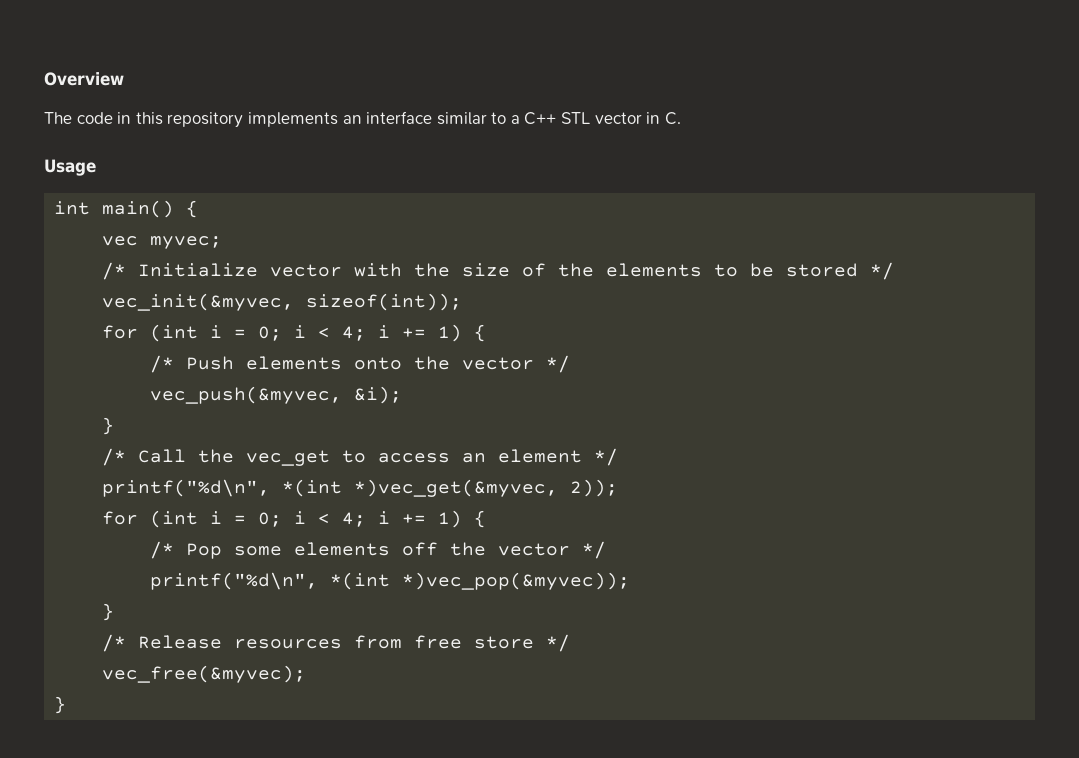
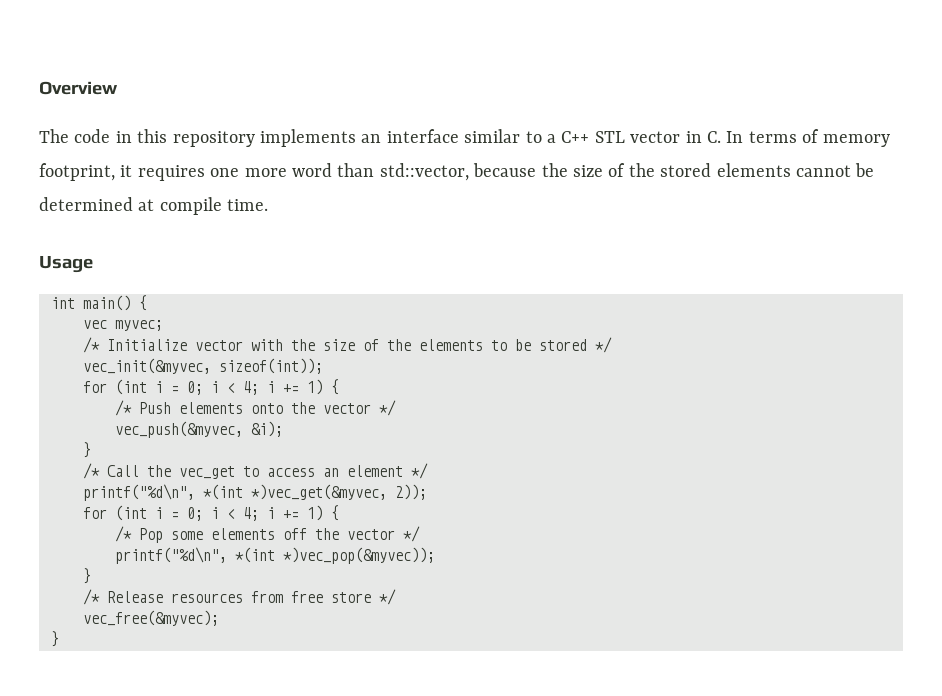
(681, 118) none -> [726,129,890,147] [39,163,875,181] [39,197,269,215] In terms of memory footprint, it requires one more word than std::vector, because the size of the stored elements cannot be determined at compile time.

